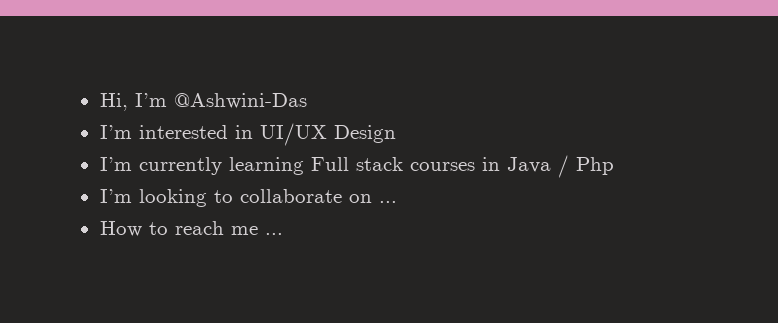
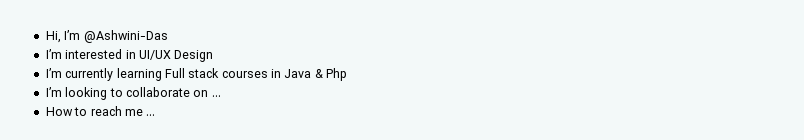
[557,155,569,178] / -> [314,69,323,78] &

